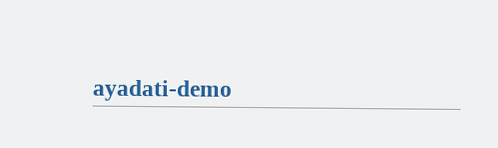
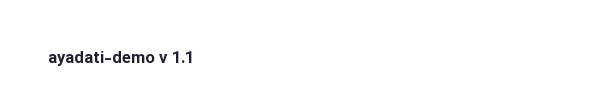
(232, 90) none -> [159,51,194,63] v 1.1

